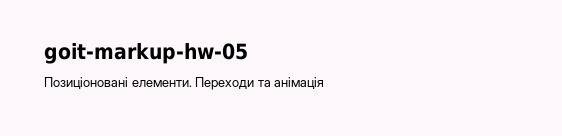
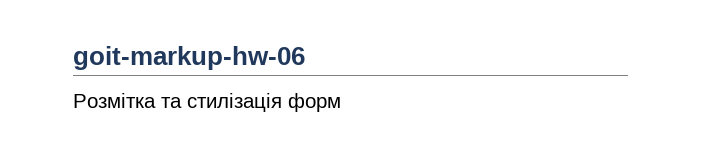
[44,43,248,64] [44,77,325,90] goit-markup-hw-05 // Позиціоновані елементи. Переходи та анімація -> [73,46,305,70] [73,93,341,112] goit-markup-hw-06 // Розмітка та стилізація форм

